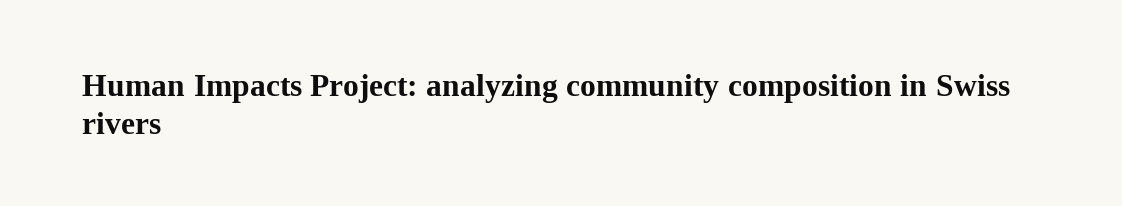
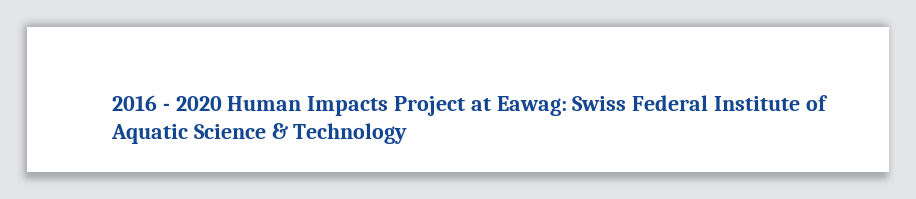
[82,74,1010,103] [82,112,161,134] Human Impacts Project: analyzing community composition in Swiss rivers -> [112,95,828,116] [111,123,408,144] 2016 - 2020 Human Impacts Project at Eawag: Swiss Federal Institute of Aquatic Science & Technology

